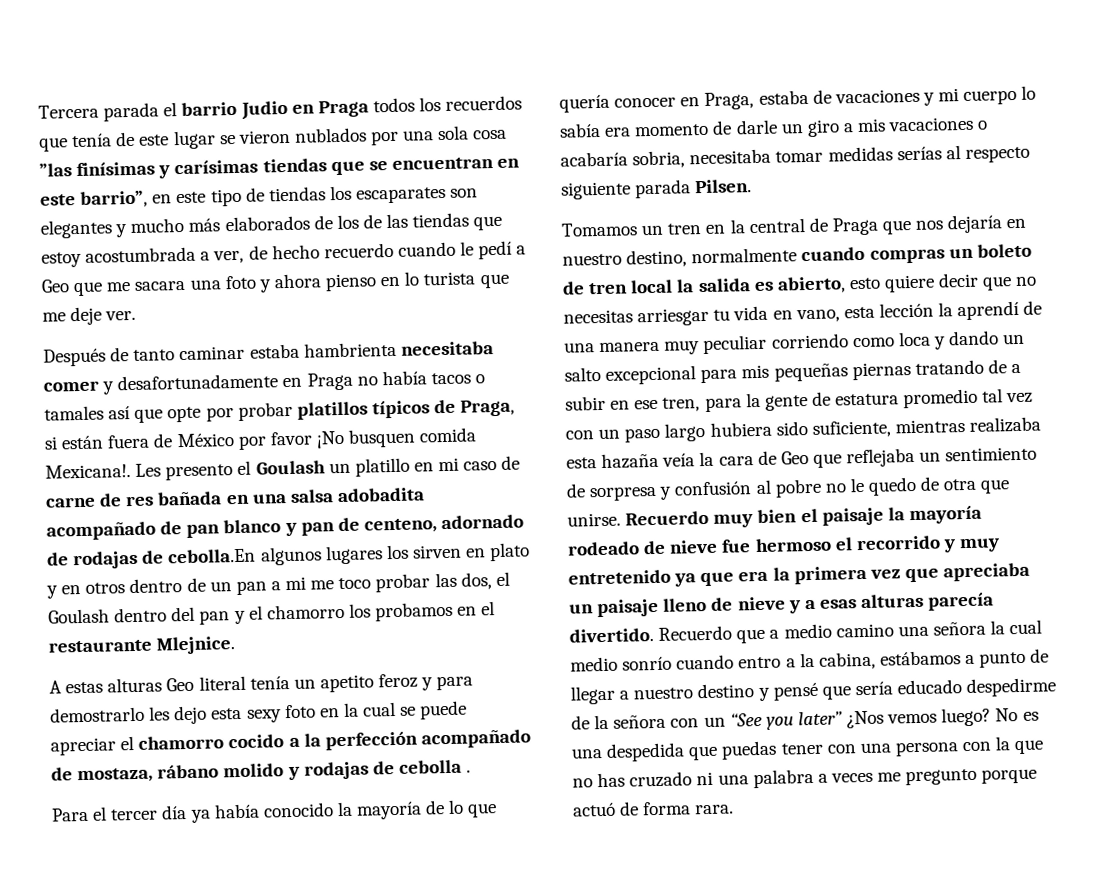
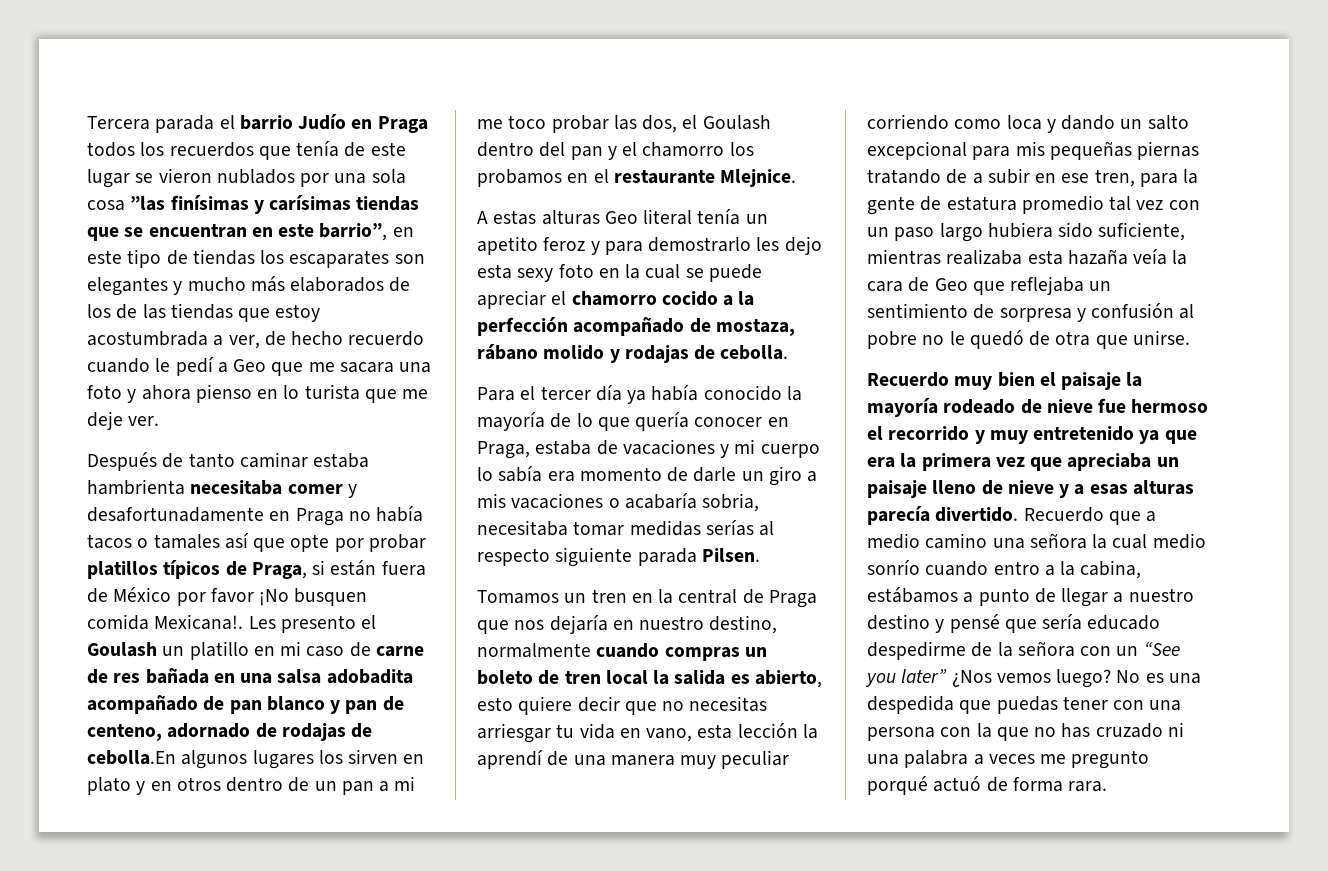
[240,100,288,120] Judio -> [298,114,347,130] Judío
[398,759,472,774] cebolla . -> [720,345,789,360] cebolla.
[868,476,918,496] quedo -> [969,330,1024,349] quedó
(621, 519) none -> (1190, 337) //
[981,768,1038,784] porque -> [867,776,928,795] porqué

